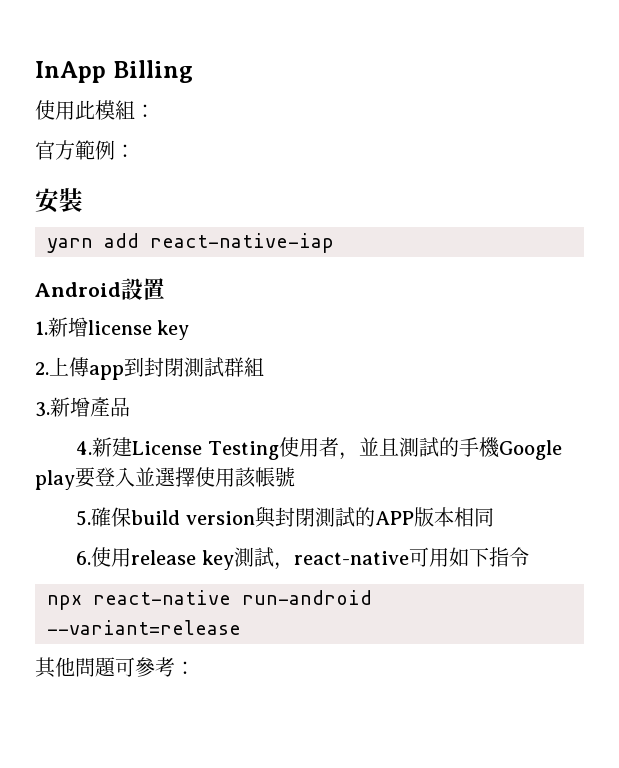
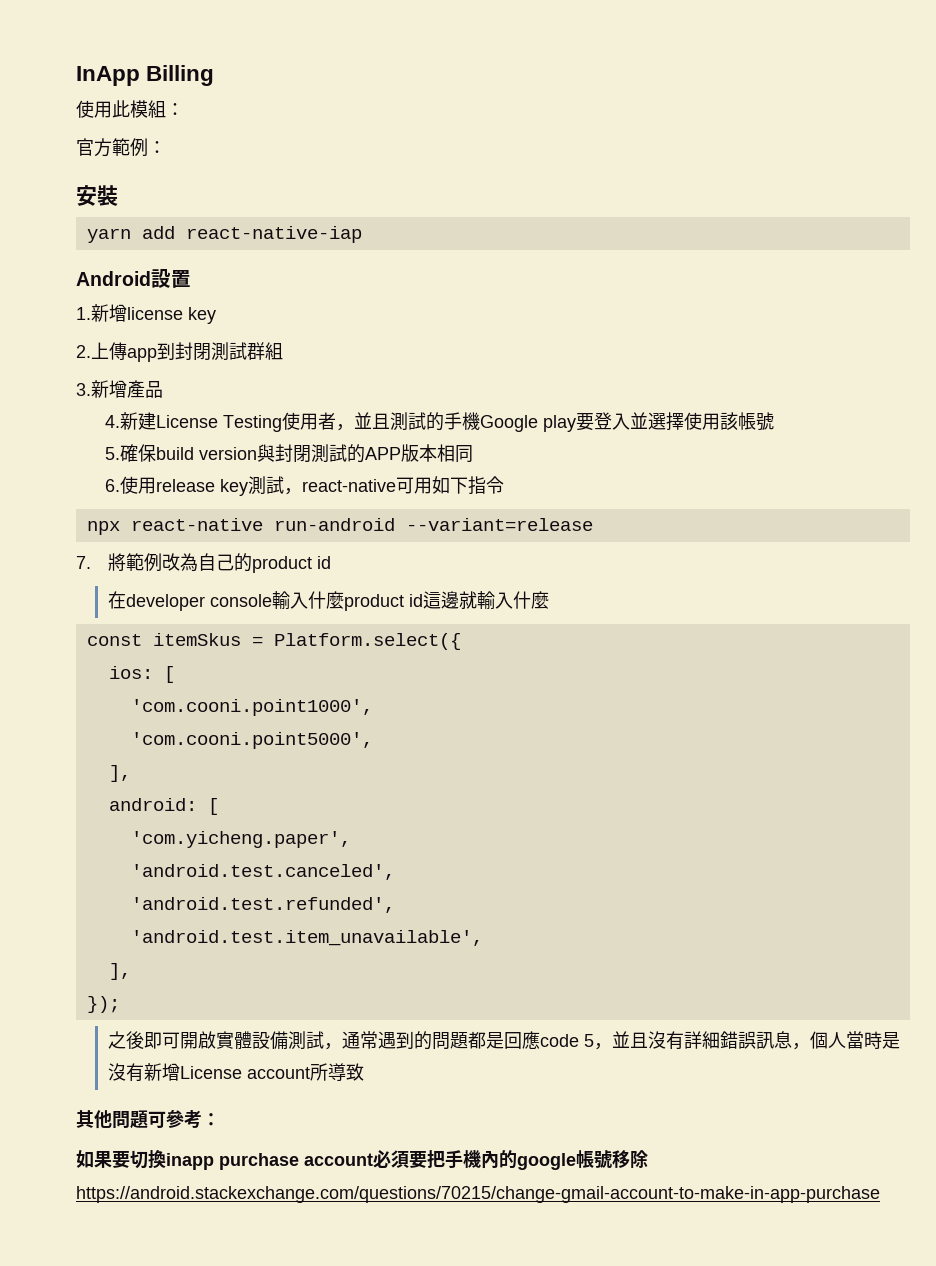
[35,657,195,678] 其他問題可參考： -> [76,553,331,573] [107,591,549,611] [86,633,461,650] [108,666,175,683] [130,699,373,716] [130,732,373,749] [108,765,131,782] [108,798,219,815] [130,831,351,848] [130,864,395,880] [130,897,395,913] [130,930,483,946] [108,963,131,980] [86,996,120,1013] [107,1031,900,1050] [107,1063,364,1082] [76,1109,220,1129] [76,1150,648,1170] [76,1186,880,1203] 7.將範例改為自己的product id // 在developer console輸入什麼product id這邊就輸入什麼 // const itemSkus = Platform.select({ // ios: [ // 'com.cooni.point1000', // 'com.cooni.point5000', // ], // android: [ // 'com.yicheng.paper', // 'android.test.canceled', // 'android.test.refunded', // 'android.test.item_unavailable', // ], // }); // 之後即可開啟實體設備測試，通常遇到的問題都是回應code 5，並且沒有詳細錯誤訊息，個人當時是沒有新增License account所導致 // 其他問題可參考： // 如果要切換inapp purchase account必須要把手機內的google帳號移除 // https://android.stackexchange.com/questions/70215/change-gmail-account-to-make-in-app-purchase

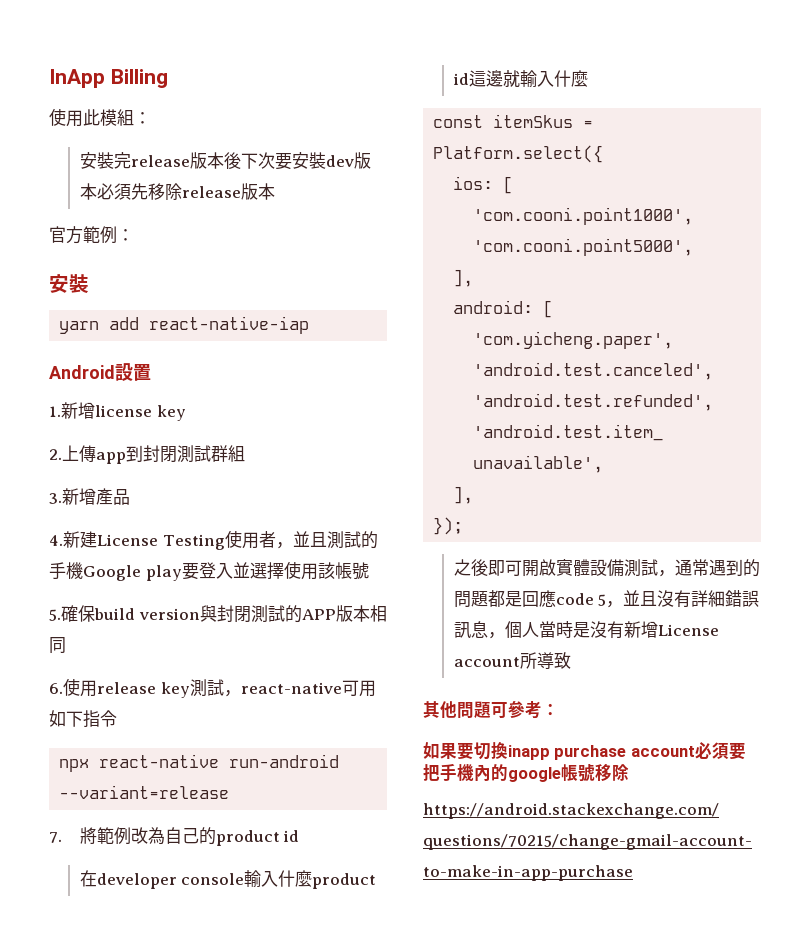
(184, 109) none -> [79,152,371,170] [79,183,275,200] // 安裝完release版本後下次要安裝dev版本必須先移除release版本

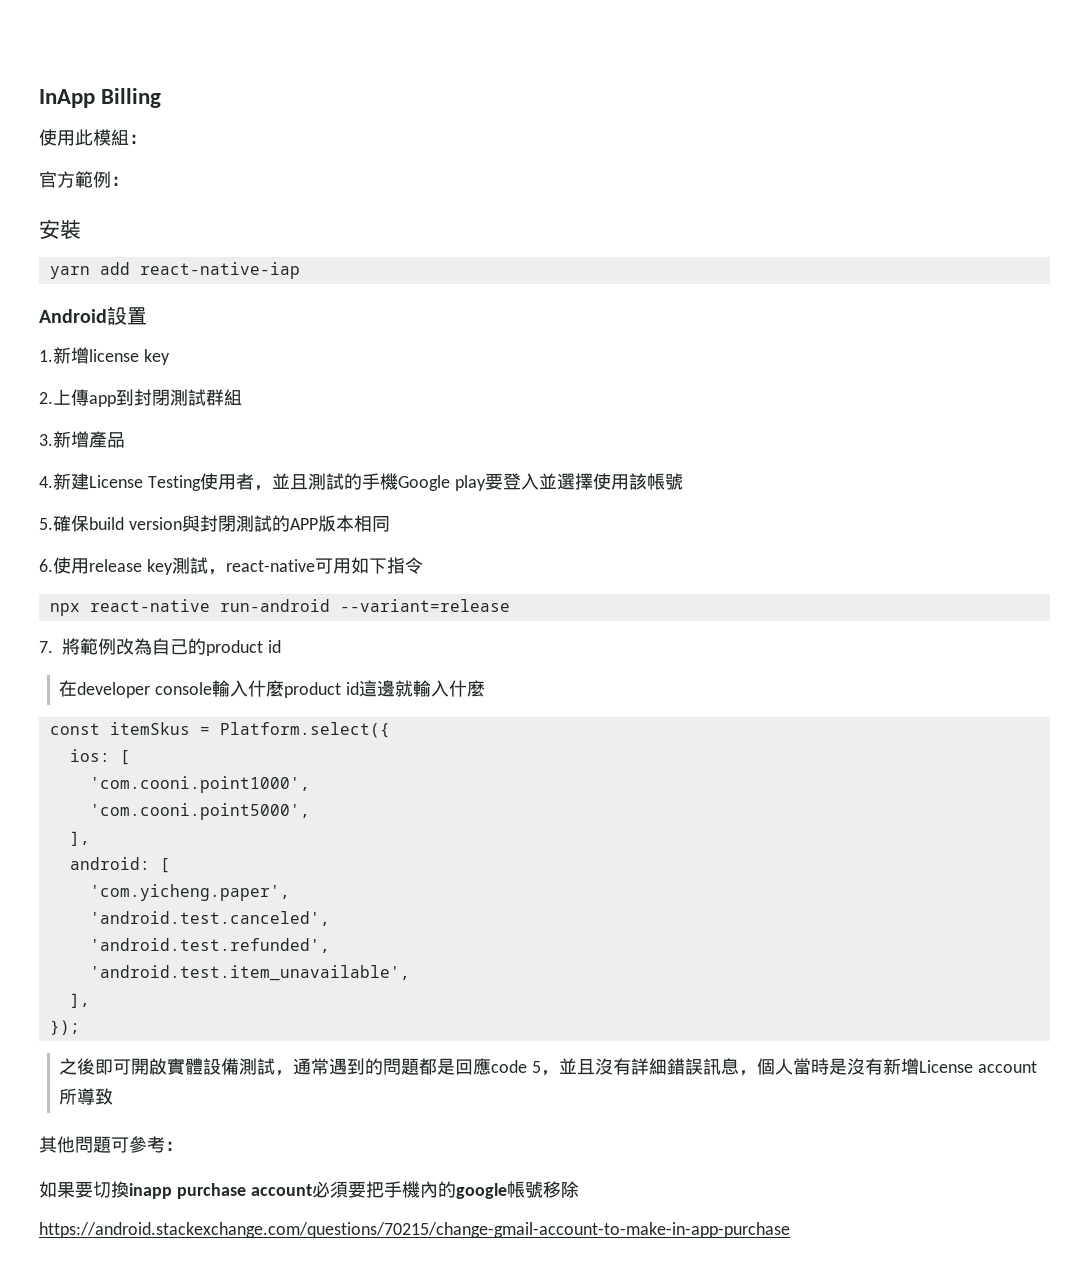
[79,152,371,170] [79,183,275,200] // 安裝完release版本後下次要安裝dev版本必須先移除release版本 -> (147, 139) none

